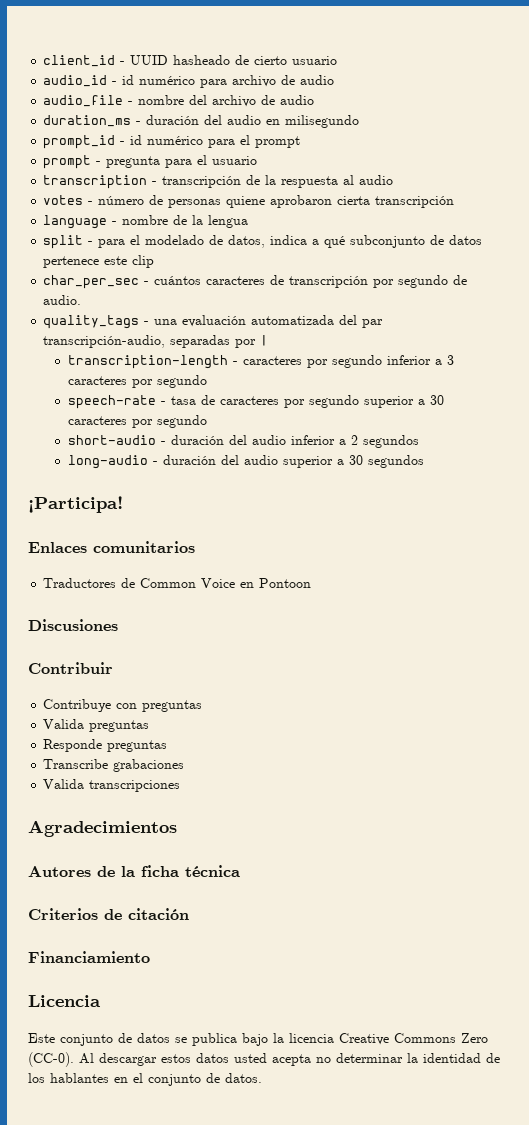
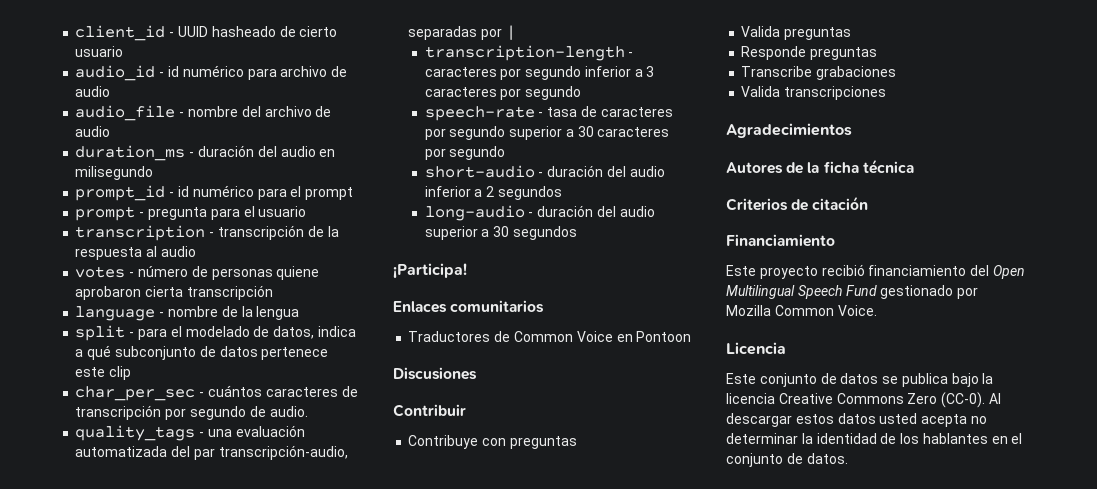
(150, 957) none -> [726,264,1025,279] [726,285,979,299] [726,305,877,316] // Este proyecto recibió financiamiento del Open Multilingual Speech Fund gestionado por Mozilla Common Voice.

